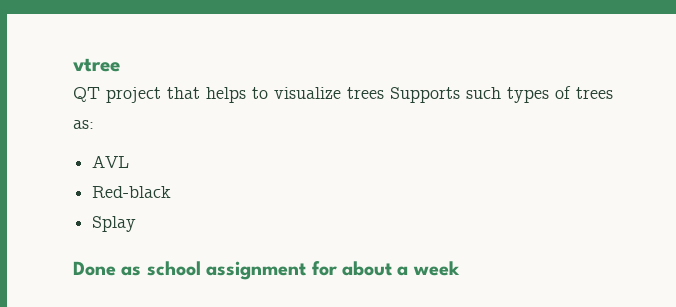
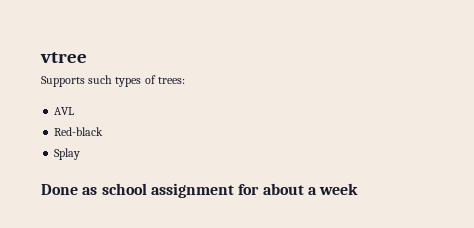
[73,87,384,103] QT project that helps to visualize trees -> (87, 57) none
[576,87,613,99] [73,120,94,129] trees as: -> [157,77,185,84] trees:

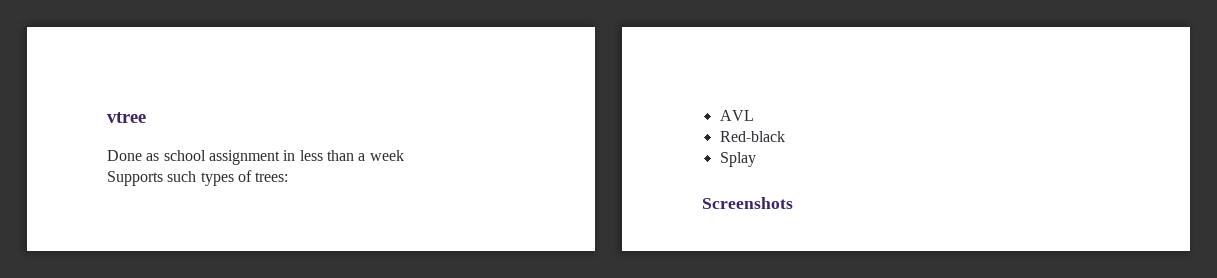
(87, 57) none -> [107,150,404,165] // Done as school assignment in less than a week
[41,183,359,198] Done as school assignment for about a week -> [702,197,793,209] Screenshots

